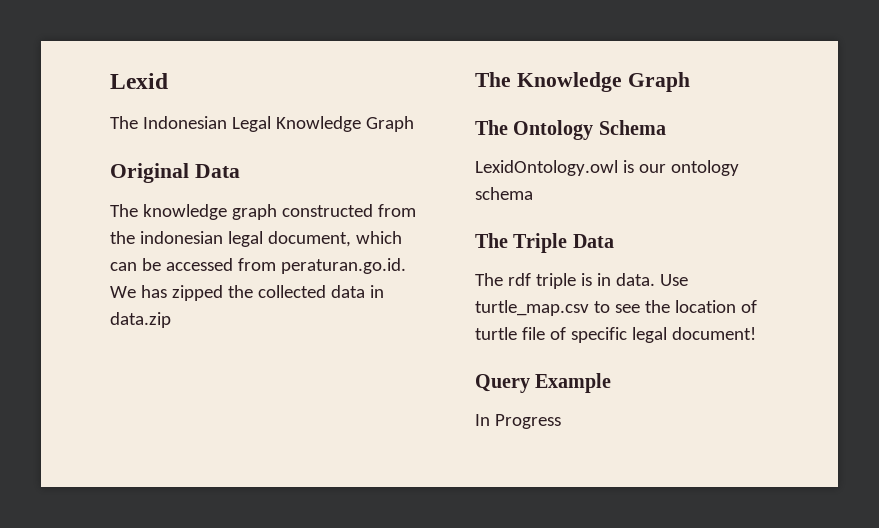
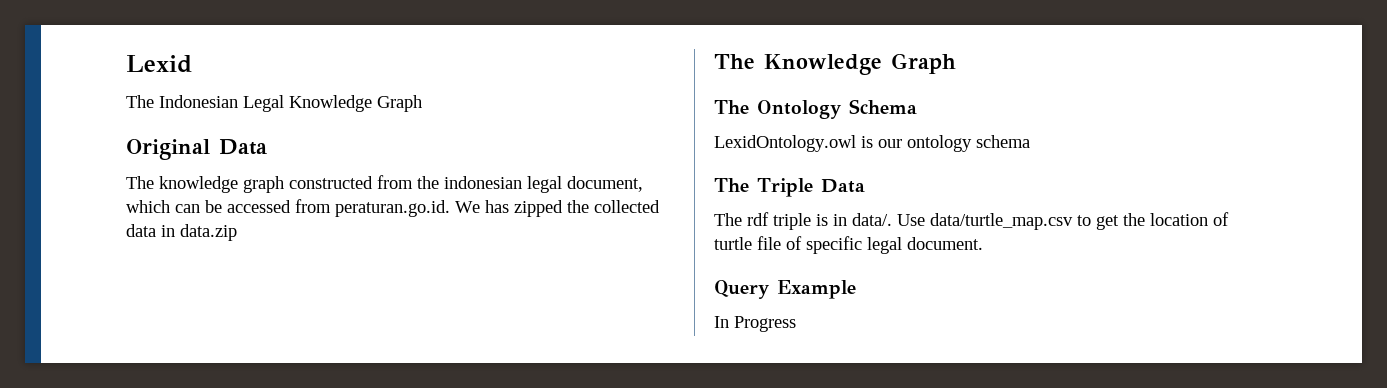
[615,273,688,286] [475,300,640,316] data. Use turtle_map.csv to see -> [852,213,1119,230] data/. Use data/turtle_map.csv to get
[671,327,756,340] document! -> [907,237,983,250] document.

